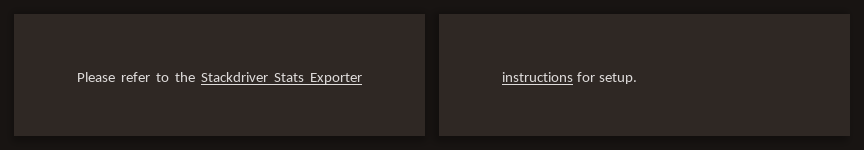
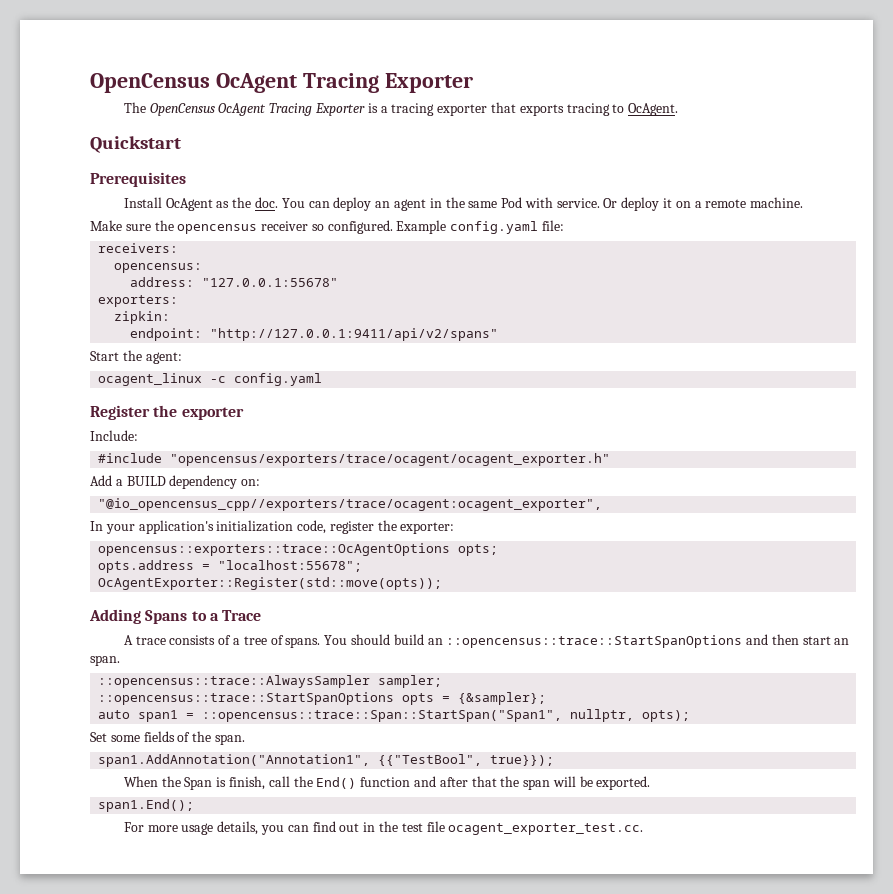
[77,72,637,84] Please refer to the Stackdriver Stats Exporter instructions for setup. -> [90,73,473,93] [123,102,679,116] [90,136,181,153] [90,172,186,187] [123,197,804,211] [90,220,565,234] [98,243,179,253] [114,263,203,273] [130,277,339,287] [98,295,179,307] [114,311,171,324] [130,328,499,341] [90,350,182,364] [98,373,323,386] [90,405,244,420] [90,430,138,441] [98,453,611,466] [90,475,261,489] [98,498,603,511] [90,520,455,534] [98,543,499,556] [98,560,363,573] [98,577,443,590] [89,609,262,624] [123,634,850,648] [90,655,120,666] [98,675,443,688] [98,692,547,705] [98,709,691,722] [90,731,245,745] [98,754,555,767] [123,776,651,790] [98,799,195,812] [123,821,644,835] OpenCensus OcAgent Tracing Exporter // The OpenCensus OcAgent Tracing Exporter is a tracing exporter that exports tracing to OcAgent. // Quickstart // Prerequisites // Install OcAgent as the doc. You can deploy an agent in the same Pod with service. Or deploy it on a remote machine. // Make sure the opencensus receiver so configured. Example config.yaml file: // receivers: // opencensus: // address: "127.0.0.1:55678" // exporters: // zipkin: // endpoint: "http://127.0.0.1:9411/api/v2/spans" // Start the agent: // ocagent_linux -c config.yaml // Register the exporter // Include: // #include "opencensus/exporters/trace/ocagent/ocagent_exporter.h" // Add a BUILD dependency on: // "@io_opencensus_cpp//exporters/trace/ocagent:ocagent_exporter", // In your application's initialization code, register the exporter: // opencensus::exporters::trace::OcAgentOptions opts; // opts.address = "localhost:55678"; // OcAgentExporter::Register(std::move(opts)); // Adding Spans to a Trace // A trace consists of a tree of spans. You should build an ::opencensus::trace::StartSpanOptions and then start an span. // ::opencensus::trace::AlwaysSampler sampler; // ::opencensus::trace::StartSpanOptions opts = {&sampler}; // auto span1 = ::opencensus::trace::Span::StartSpan("Span1", nullptr, opts); // Set some fields of the span. // span1.AddAnnotation("Annotation1", {{"TestBool", true}}); // When the Span is finish, call the End() function and after that the span will be exported. // span1.End(); // For more usage details, you can find out in the test file ocagent_exporter_test.cc.

